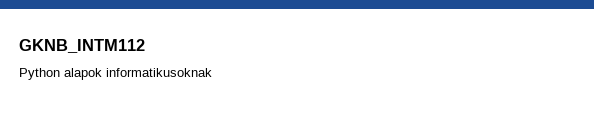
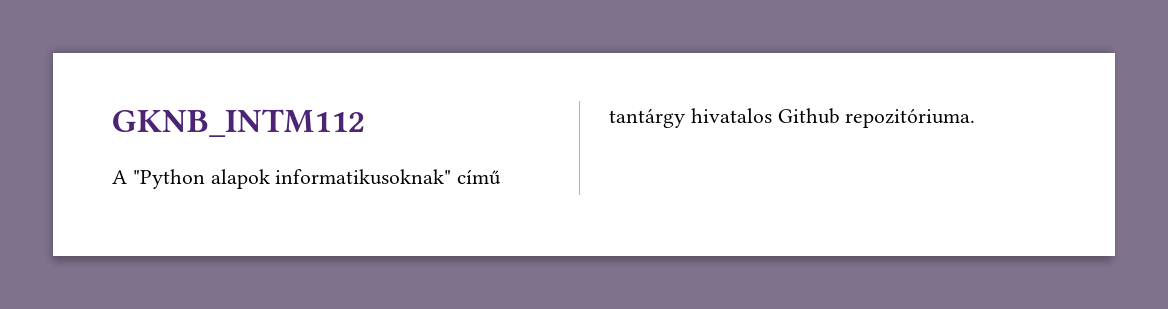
[19,68,212,80] Python alapok informatikusoknak -> [112,169,502,189] [609,108,976,128] A "Python alapok informatikusoknak" című tantárgy hivatalos Github repozitóriuma.

